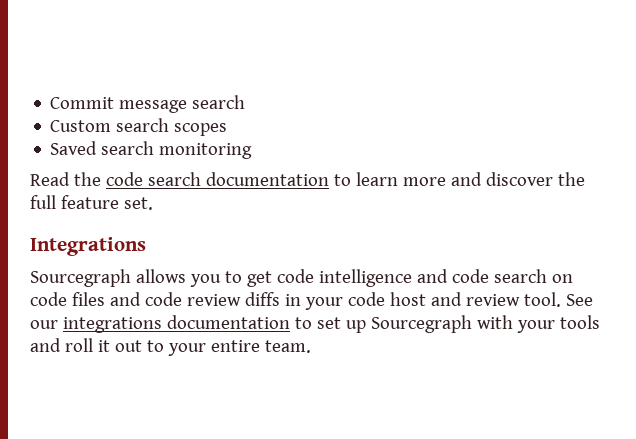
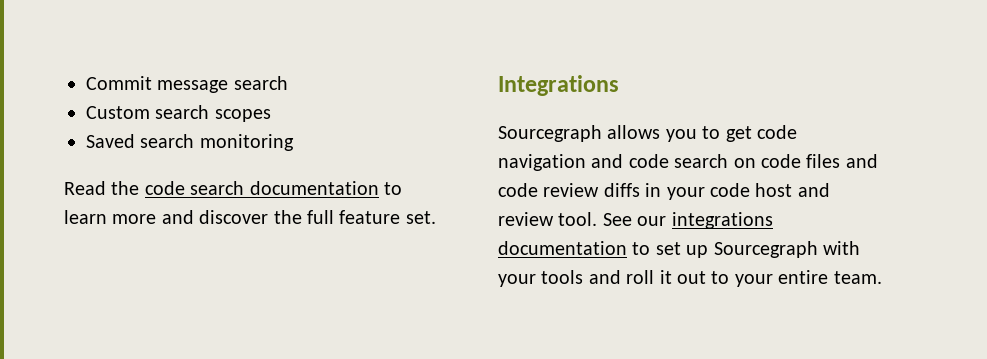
[318,269,412,287] intelligence -> [498,154,586,171] navigation

